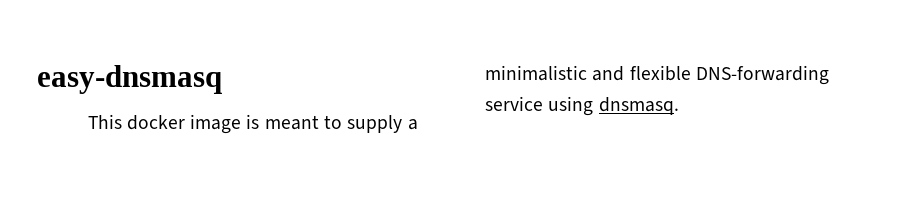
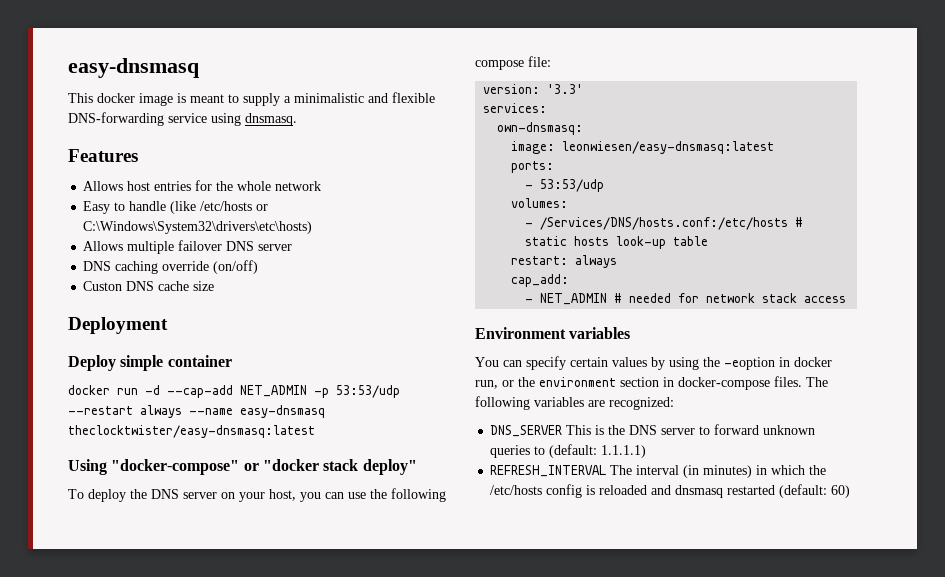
(679, 106) none -> [68,149,138,162] [83,180,322,191] [83,201,269,214] [83,221,313,234] [83,240,293,254] [83,260,259,274] [83,281,215,291] [68,317,168,334] [68,355,232,371] [68,385,400,398] [68,405,325,418] [68,425,315,438] [68,459,417,475] [68,488,446,502] [475,56,551,70] [483,84,584,94] [483,103,548,113] [497,122,584,135] [511,141,775,154] [511,161,555,173] [525,179,605,192] [511,198,569,208] [525,217,804,230] [525,236,709,249] [511,255,618,268] [511,274,570,287] [525,293,847,305] [475,327,631,339] [475,356,832,370] [475,376,828,390] [475,396,674,410] [490,424,816,437] [490,444,647,458] [490,465,827,478] [490,484,851,498] // Features // Allows host entries for the whole network // Easy to handle (like /etc/hosts or C:\Windows\System32\drivers\etc\hosts) // Allows multiple failover DNS server // DNS caching override (on/off) // Custon DNS cache size // Deployment // Deploy simple container // docker run -d --cap-add NET_ADMIN -p 53:53/udp --restart always --name easy-dnsmasq theclocktwister/easy-dnsmasq:latest // Using "docker-compose" or "docker stack deploy" // To deploy the DNS server on your host, you can use the following compose file: // version: '3.3' // services: // own-dnsmasq: // image: leonwiesen/easy-dnsmasq:latest // ports: // - 53:53/udp // volumes: // - /Services/DNS/hosts.conf:/etc/hosts # static hosts look-up table // restart: always // cap_add: // - NET_ADMIN # needed for network stack access // Environment variables // You can specify certain values by using the -eoption in docker run, or the environment section in docker-compose files. The following variables are recognized: // DNS_SERVER This is the DNS server to forward unknown queries to (default: 1.1.1.1) // REFRESH_INTERVAL The interval (in minutes) in which the /etc/hosts config is reloaded and dnsmasq restarted (default: 60)

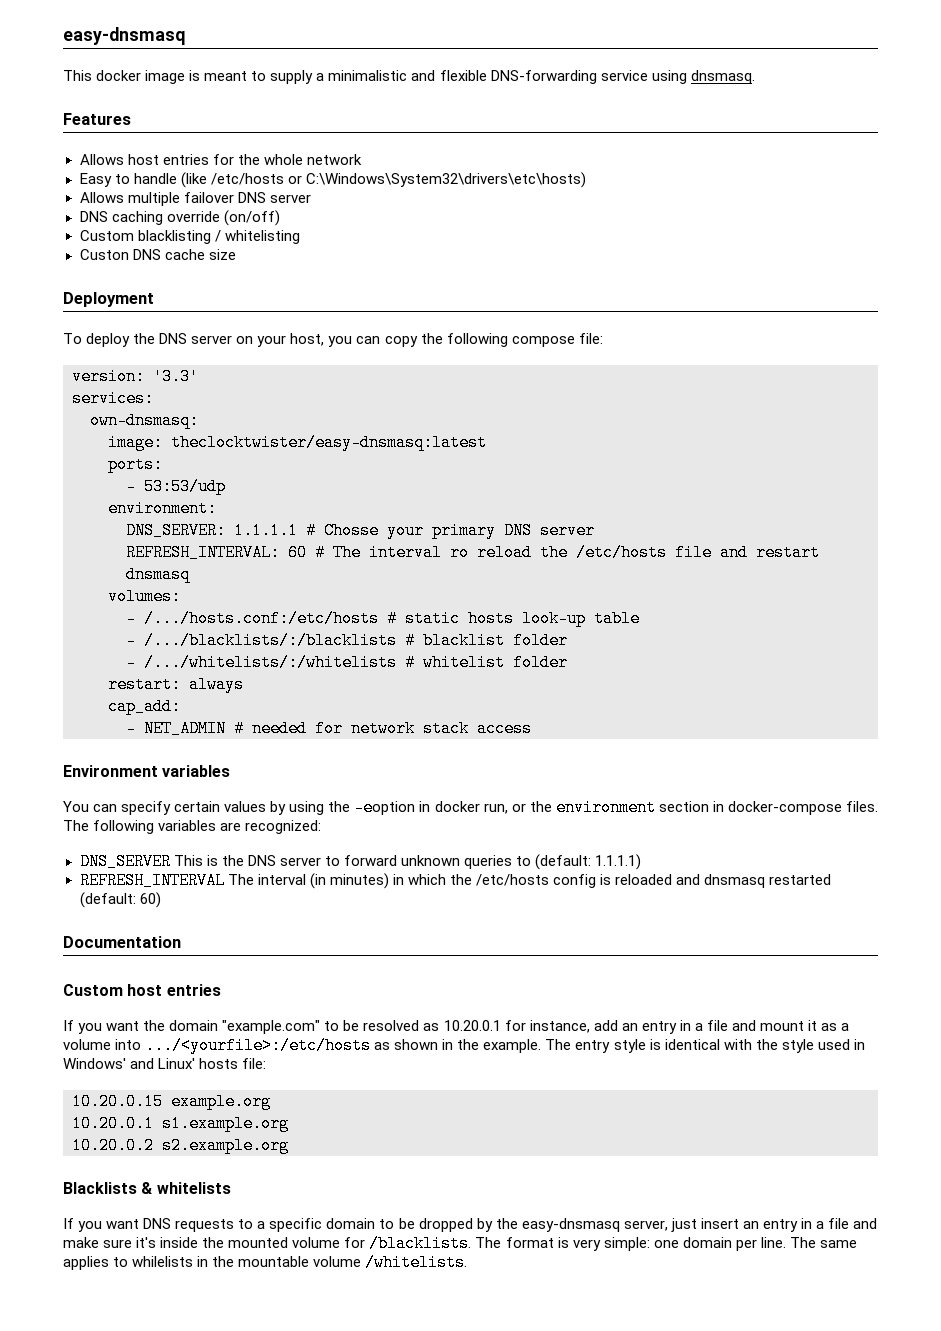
(259, 267) none -> [79,230,300,244] // Custom blacklisting / whitelisting
[68,355,232,371] [68,385,400,398] [68,405,325,418] [68,425,315,438] [68,459,417,475] // Deploy simple container // docker run -d --cap-add NET_ADMIN -p 53:53/udp --restart always --name easy-dnsmasq theclocktwister/easy-dnsmasq:latest // Using "docker-compose" or "docker stack deploy" -> (154, 299) none
[348,492,366,499] use -> [384,336,418,347] copy
[562,141,775,154] leonwiesen/easy-dnsmasq:latest -> [171,434,487,451] theclocktwister/easy-dnsmasq:latest
(605, 185) none -> [108,500,217,517] [126,522,595,539] [126,544,820,561] [126,566,190,583] // environment: // DNS_SERVER: 1.1.1.1 # Chosse your primary DNS server // REFRESH_INTERVAL: 60 # The interval ro reload the /etc/hosts file and restart dnsmasq
[540,217,789,230] /Services/DNS/hosts.conf:/etc/hosts -> [144,610,379,627] /.../hosts.conf:/etc/hosts
(709, 241) none -> [126,632,568,649] [126,654,568,671] // - /.../blacklists/:/blacklists # blacklist folder // - /.../whitelists/:/whitelists # whitelist folder
(851, 491) none -> [63,936,181,948] [63,984,221,996] [63,1020,850,1034] [63,1037,865,1054] [63,1058,267,1069] [72,1093,271,1110] [72,1115,289,1132] [72,1137,289,1154] [63,1182,231,1194] [63,1218,878,1232] [63,1235,857,1252] [63,1254,468,1271] // Documentation // Custom host entries // If you want the domain "example.com" to be resolved as 10.20.0.1 for instance, add an entry in a file and mount it as a volume into .../<yourfile>:/etc/hosts as shown in the example. The entry style is identical with the style used in Windows' and Linux' hosts file: // 10.20.0.15 example.org // 10.20.0.1 s1.example.org // 10.20.0.2 s2.example.org // Blacklists & whitelists // If you want DNS requests to a specific domain to be dropped by the easy-dnsmasq server, just insert an entry in a file and make sure it's inside the mounted volume for /blacklists. The format is very simple: one domain per line. The same applies to whilelists in the mountable volume /whitelists.

